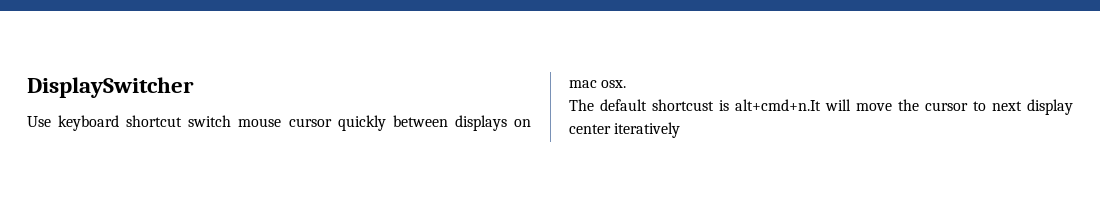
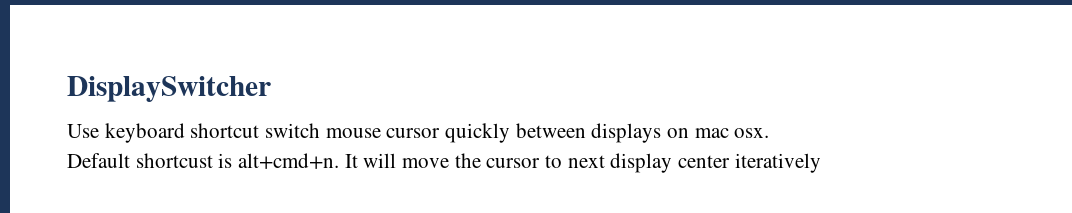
[569,99,821,111] The default shortcust is alt+cmd+n.It -> [67,153,358,169] Default shortcust is alt+cmd+n. It

